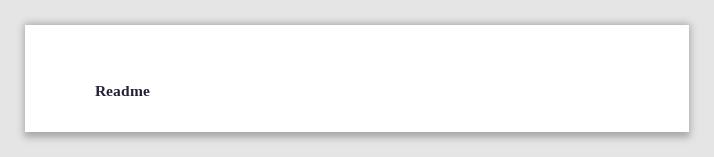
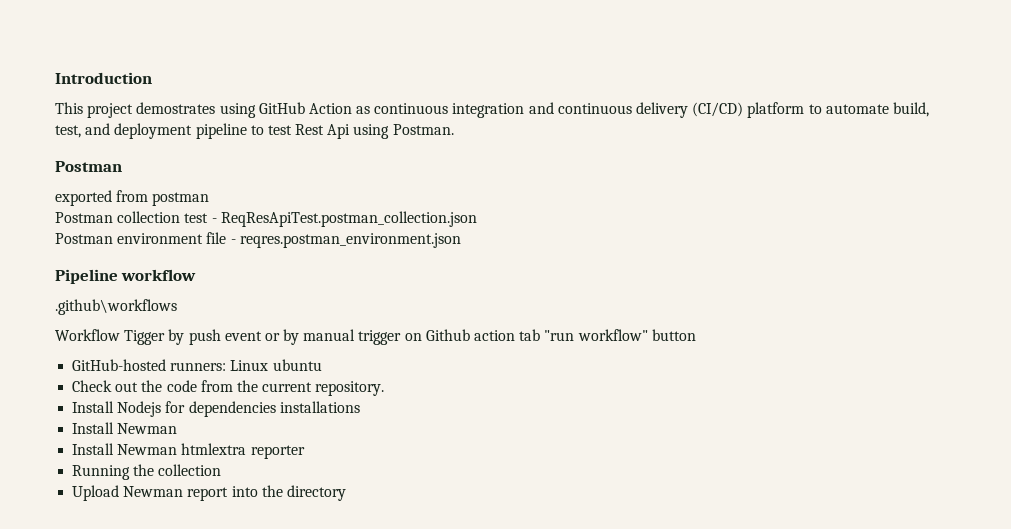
[95,86,150,96] Readme -> [55,72,152,84] [55,102,929,118] [55,123,454,139] [55,161,122,172] [55,190,210,206] [55,211,477,227] [55,232,461,248] [55,269,197,284] [55,299,177,315] [55,329,696,345] [72,359,322,371] [72,380,385,396] [72,401,360,417] [72,422,178,434] [72,443,305,459] [72,464,222,480] [72,485,346,501] Introduction // This project demostrates using GitHub Action as continuous integration and continuous delivery (CI/CD) platform to automate build, test, and deployment pipeline to test Rest Api using Postman. // Postman // exported from postman // Postman collection test - ReqResApiTest.postman_collection.json // Postman environment file - reqres.postman_environment.json // Pipeline workflow // .github\workflows // Workflow Tigger by push event or by manual trigger on Github action tab "run workflow" button // GitHub-hosted runners: Linux ubuntu // Check out the code from the current repository. // Install Nodejs for dependencies installations // Install Newman // Install Newman htmlextra reporter // Running the collection // Upload Newman report into the directory

